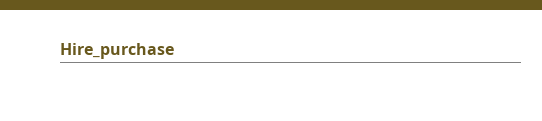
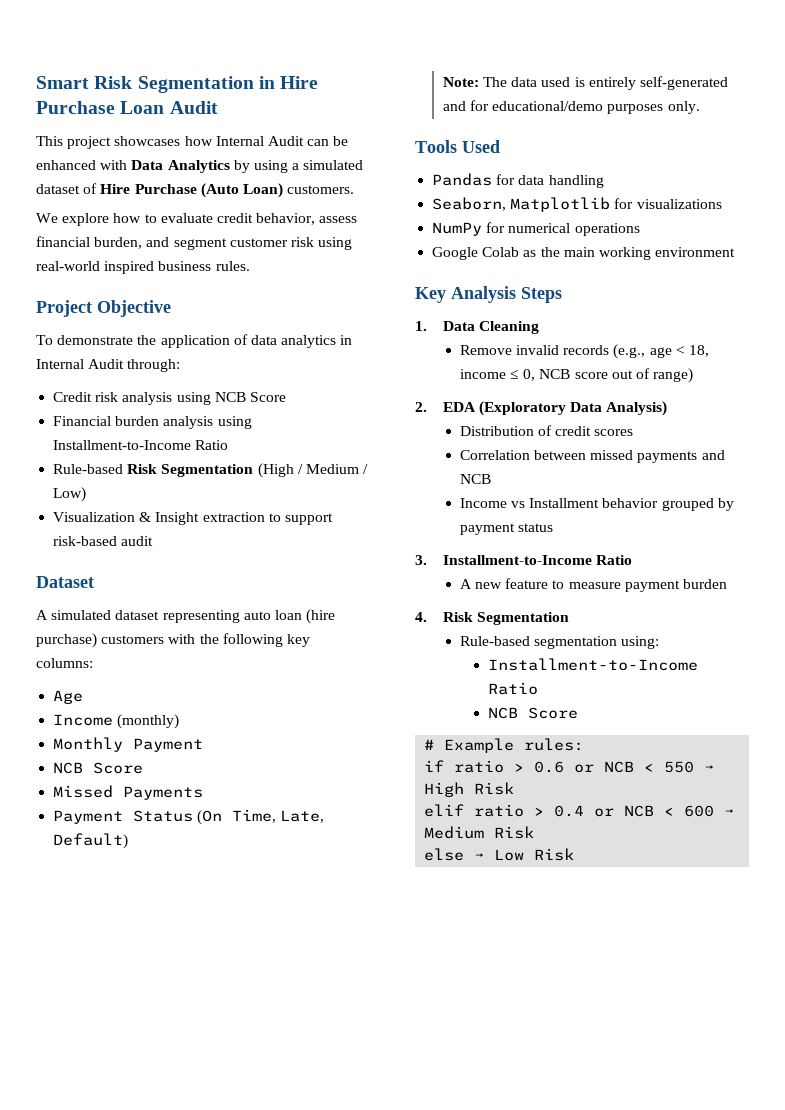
[60,43,174,59] Hire_purchase -> [36,76,319,93] [36,101,218,114] [36,136,349,149] [36,160,364,173] [36,183,355,198] [36,213,358,226] [36,236,353,250] [36,261,250,274] [36,300,171,317] [36,334,353,348] [36,359,181,372] [53,392,286,405] [53,416,252,429] [53,440,229,450] [53,463,369,478] [53,487,87,502] [53,512,333,525] [53,536,154,546] [36,576,94,588] [36,609,336,624] [36,633,310,648] [36,658,93,668] [53,690,84,704] [53,714,180,729] [53,737,204,752] [53,762,144,774] [53,785,204,800] [53,809,325,825] [53,833,129,849] [442,76,728,90] [442,100,700,114] [415,140,500,153] [432,173,604,188] [432,197,722,212] [432,222,640,236] [432,247,736,260] [415,286,562,303] [415,321,540,334] [459,344,710,359] [459,368,694,383] [415,401,668,416] [459,425,634,436] [459,450,725,463] [459,474,491,484] [459,498,734,511] [459,523,554,535] [415,555,633,565] [459,578,728,592] [415,612,570,625] [459,636,660,649] [487,658,698,671] [487,682,538,695] [487,707,578,719] [424,738,585,753] [424,760,715,773] [424,782,515,797] [424,804,735,817] [424,826,535,839] [424,848,575,861] Smart Risk Segmentation in Hire Purchase Loan Audit // This project showcases how Internal Audit can be enhanced with Data Analytics by using a simulated dataset of Hire Purchase (Auto Loan) customers. // We explore how to evaluate credit behavior, assess financial burden, and segment customer risk using real-world inspired business rules. // Project Objective // To demonstrate the application of data analytics in Internal Audit through: // Credit risk analysis using NCB Score // Financial burden analysis using Installment-to-Income Ratio // Rule-based Risk Segmentation (High / Medium / Low) // Visualization & Insight extraction to support risk-based audit // Dataset // A simulated dataset representing auto loan (hire purchase) customers with the following key columns: // Age // Income (monthly) // Monthly Payment // NCB Score // Missed Payments // Payment Status (On Time, Late, Default) // Note: The data used is entirely self-generated and for educational/demo purposes only. // Tools Used // Pandas for data handling // Seaborn, Matplotlib for visualizations // NumPy for numerical operations // Google Colab as the main working environment // Key Analysis Steps // 1. Data Cleaning // Remove invalid records (e.g., age < 18, income ≤ 0, NCB score out of range) // 2. EDA (Exploratory Data Analysis) // Distribution of credit scores // Correlation between missed payments and NCB // Income vs Installment behavior grouped by payment status // 3. Installment-to-Income Ratio // A new feature to measure payment burden // 4. Risk Segmentation // Rule-based segmentation using: // Installment-to-Income Ratio // NCB Score // # Example rules: // if ratio > 0.6 or NCB < 550 → High Risk // elif ratio > 0.4 or NCB < 600 → Medium Risk // else → Low Risk

